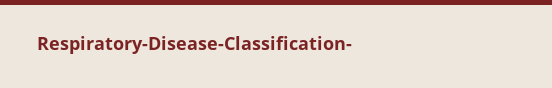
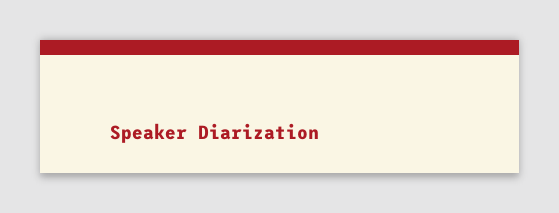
[37,36,352,54] Respiratory-Disease-Classification- -> [110,123,319,143] Speaker Diarization

